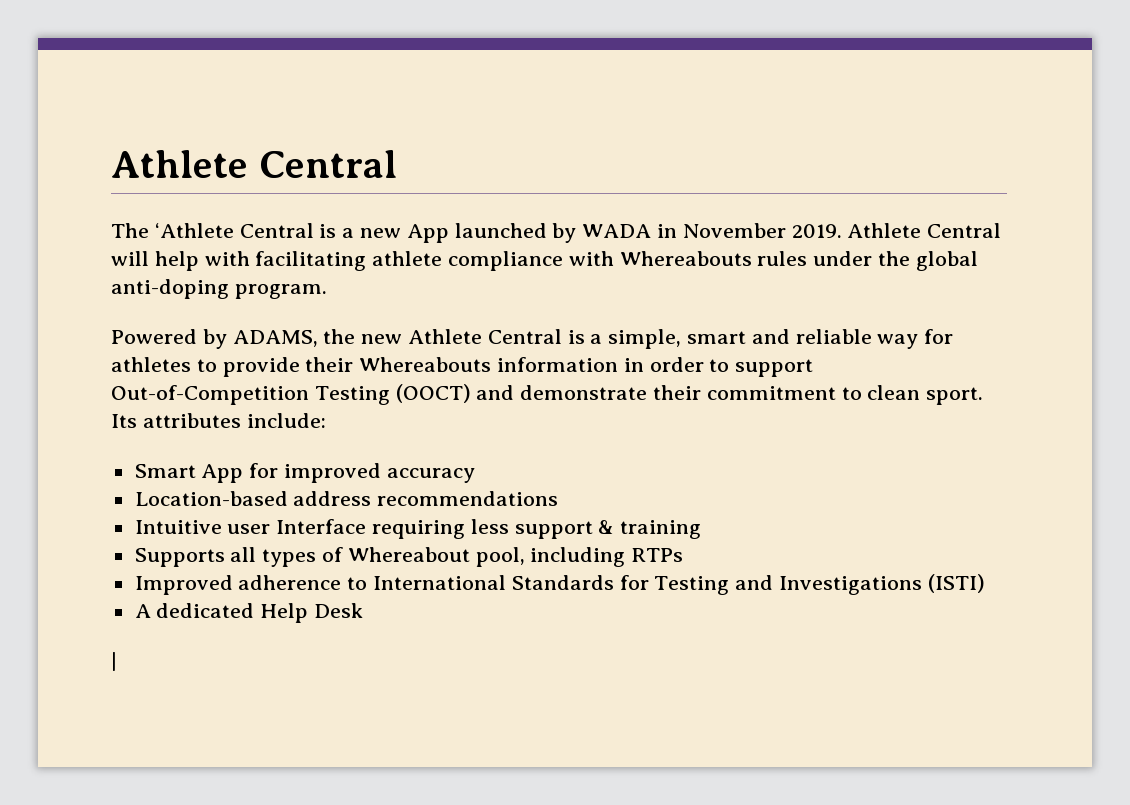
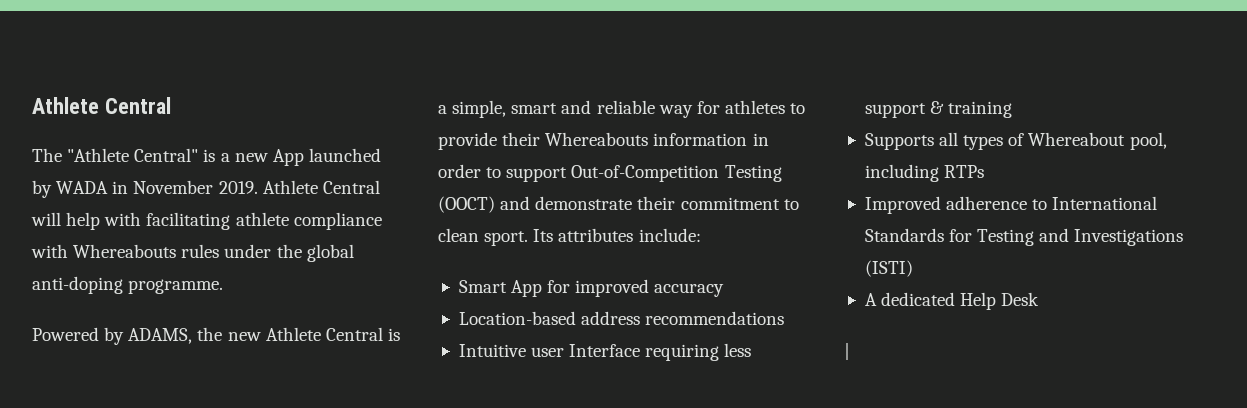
[154,223,314,238] ‘Athlete Central -> [67,148,199,162] "Athlete Central"
[234,284,327,299] program. -> [128,279,224,294] programme.

